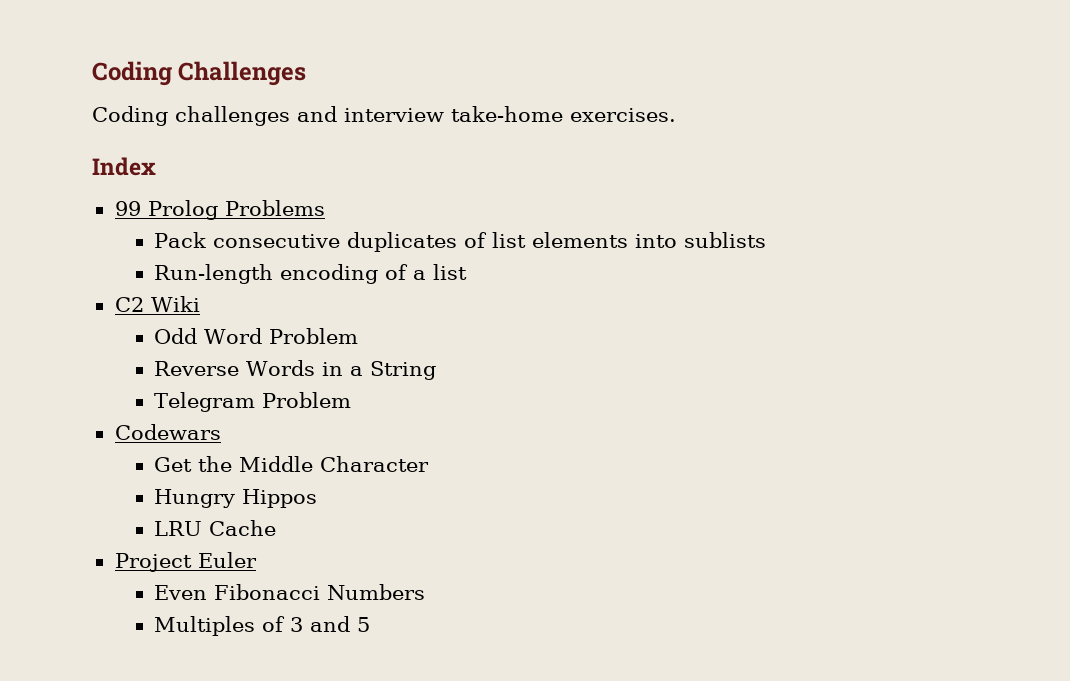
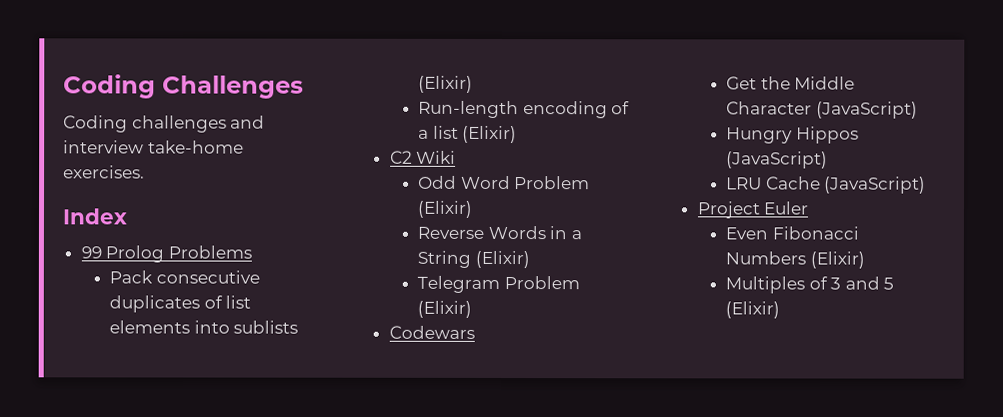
(766, 240) none -> [418,75,474,93] (Elixir)
(467, 272) none -> [462,125,518,144] (Elixir)
(358, 336) none -> [417,200,474,218] (Elixir)
(436, 370) none -> [474,250,530,269] (Elixir)
(351, 400) none -> [417,300,473,318] (Elixir)
(429, 464) none -> [815,101,918,119] (JavaScript)
(317, 498) none -> [726,151,829,169] (JavaScript)
(276, 528) none -> [824,176,927,194] (JavaScript)
(425, 592) none -> [809,251,865,269] (Elixir)
(370, 624) none -> [725,301,781,319] (Elixir)

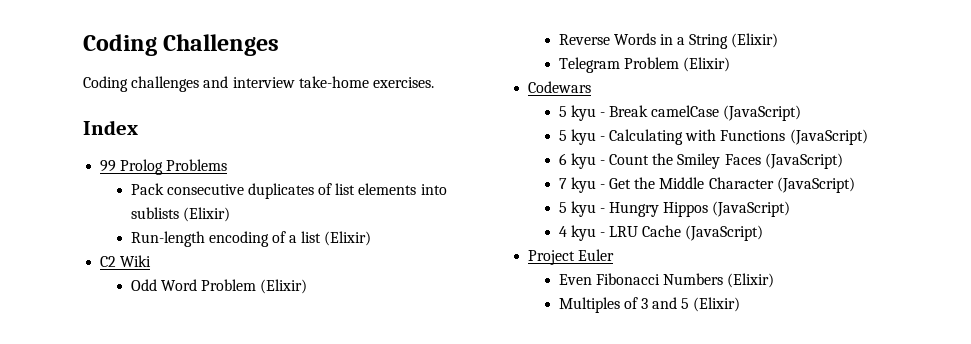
(475, 332) none -> [558,105,802,121] [558,129,868,145] [558,153,843,169] [558,177,605,193] 5 kyu - Break camelCase (JavaScript) // 5 kyu - Calculating with Functions (JavaScript) // 6 kyu - Count the Smiley Faces (JavaScript) // 7 kyu -
(918, 110) none -> [558,201,605,217] 5 kyu -
(829, 160) none -> [558,225,605,241] 4 kyu -

